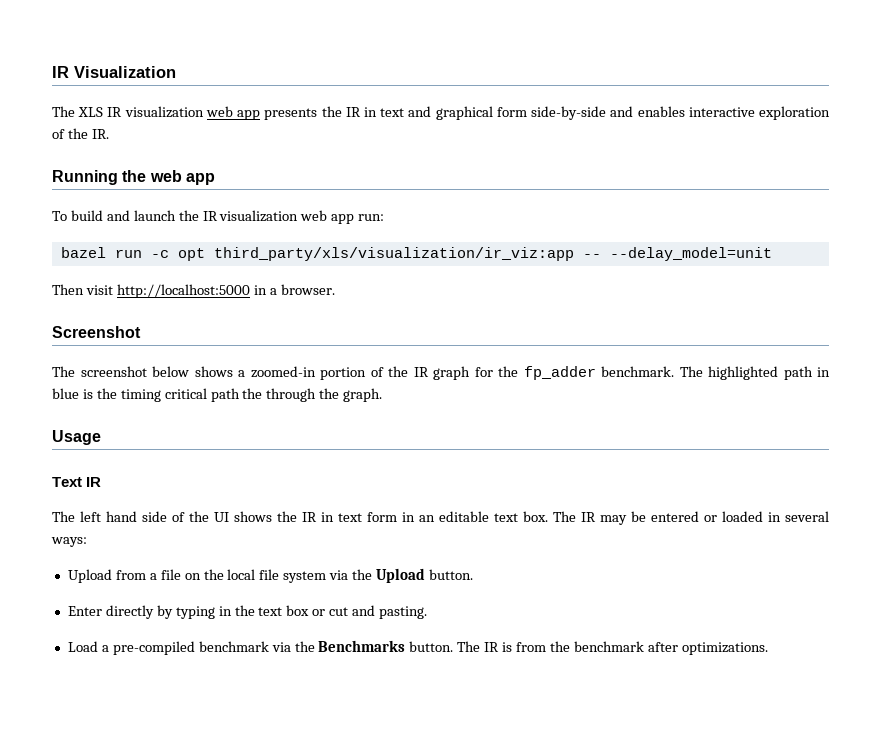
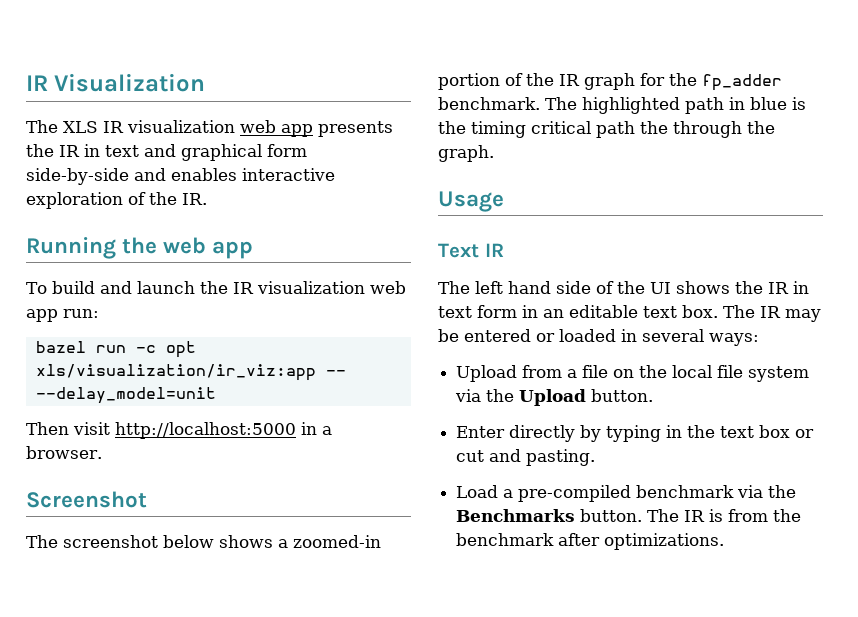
[213,247,574,261] third_party/xls/visualization/ir_viz:app -> [35,364,316,381] xls/visualization/ir_viz:app

